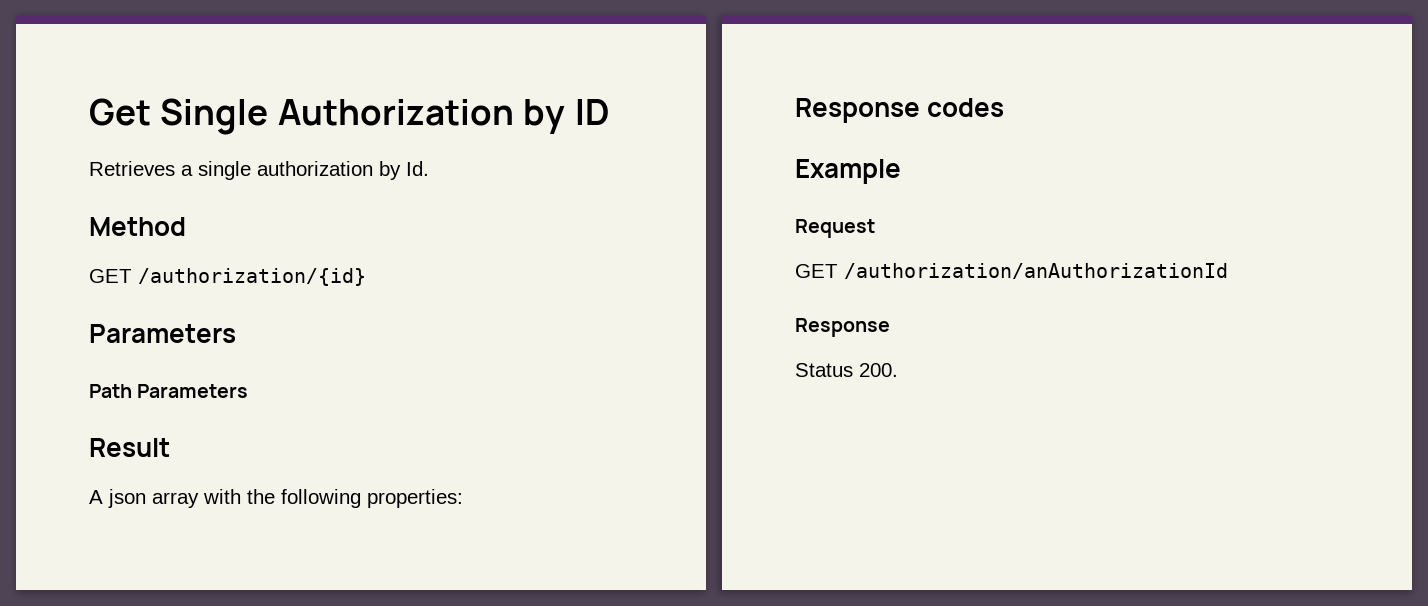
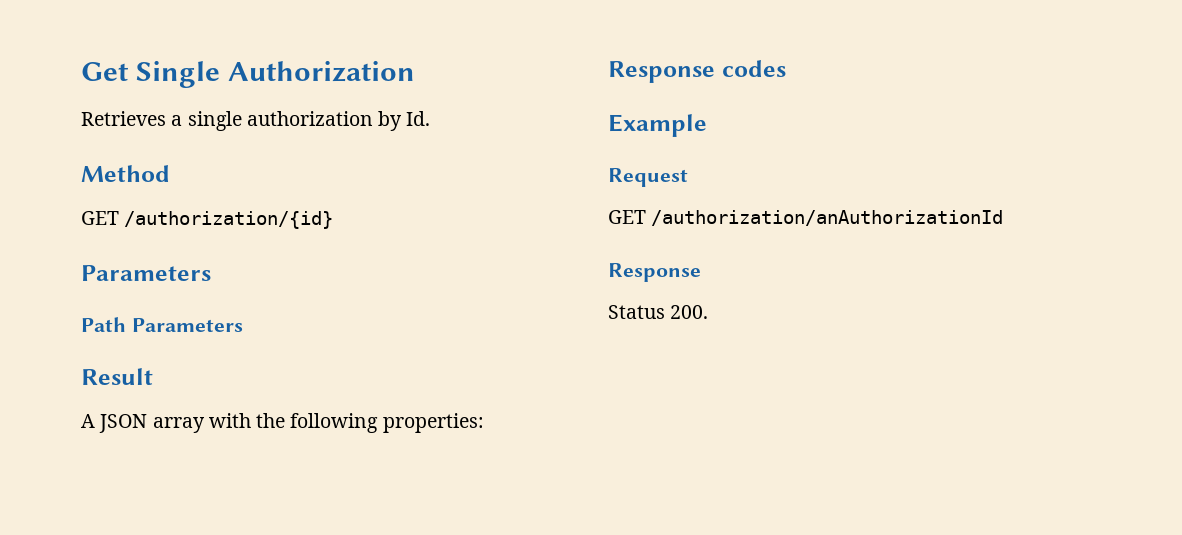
[523,99,610,134] by ID -> (415, 71) none
[108,489,146,508] json -> [99,414,148,433] JSON

